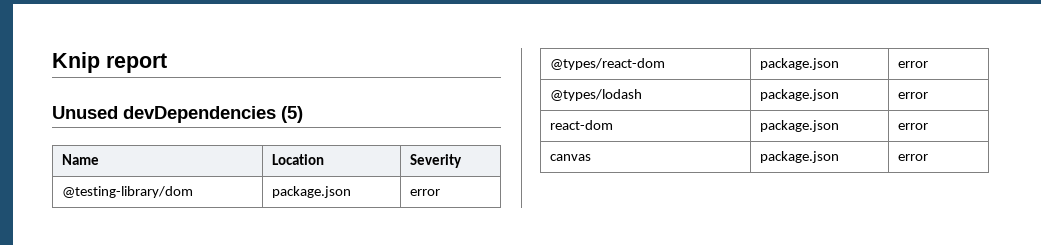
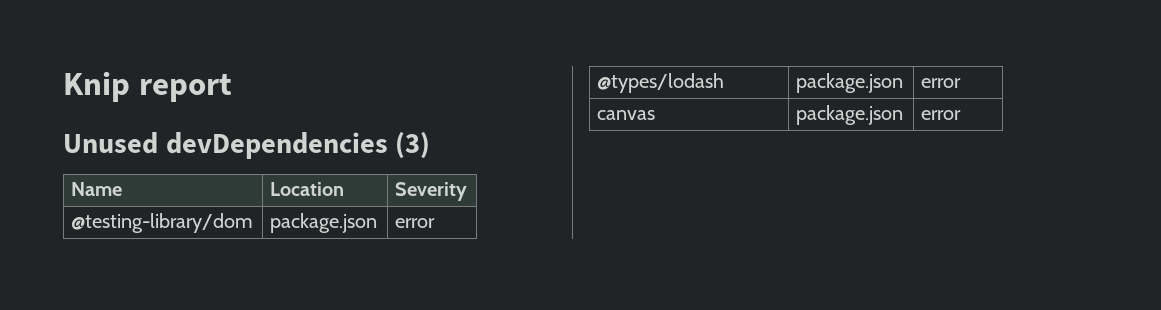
[281,106,303,123] (5) -> [395,132,431,159] (3)
[549,58,665,70] [759,58,839,70] [897,61,928,68] // @types/react-dom | package.json | error -> (436, 223) none
[549,120,613,130] [759,120,839,132] [897,123,928,130] // react-dom | package.json | error -> (962, 83) none

